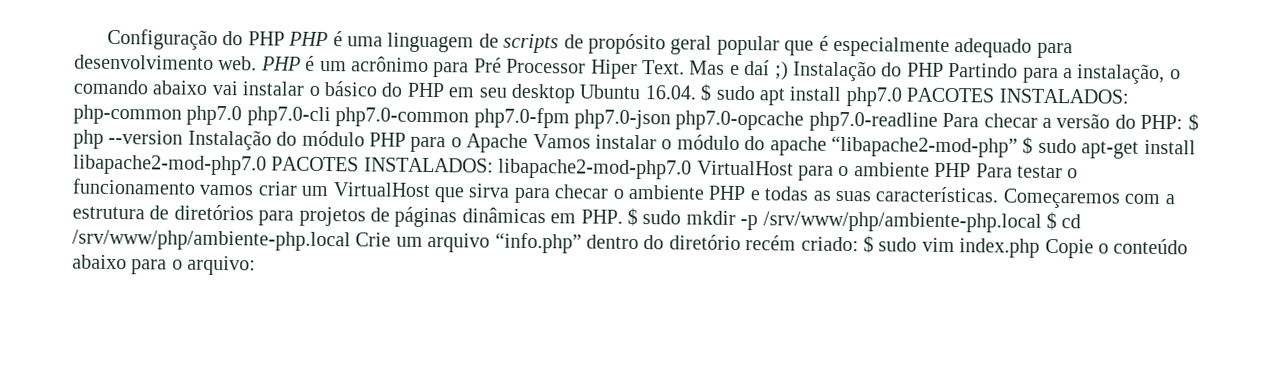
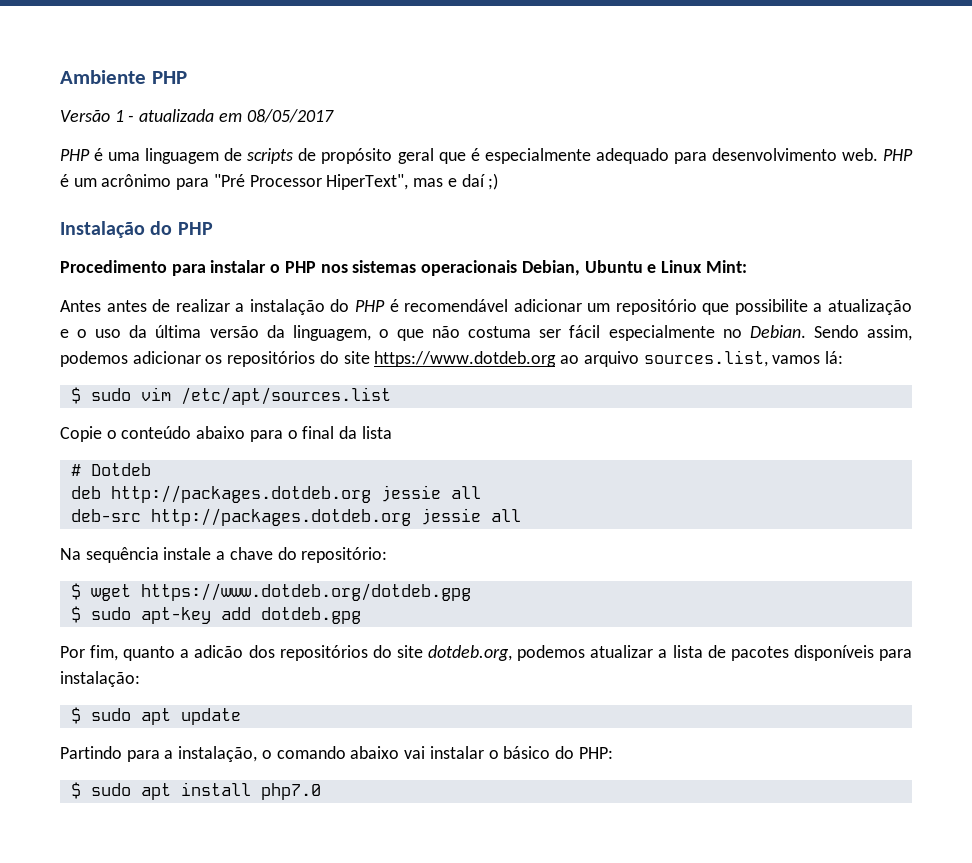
[107,28,285,50] Configuração do PHP -> [60,70,187,84] [60,109,334,123] Ambiente PHP // Versão 1 - atualizada em 08/05/2017 //
[716,35,780,56] popular -> (434, 156) none
[473,57,726,80] Pré Processor Hiper Text. Mas -> [213,174,444,190] "Pré Processor HiperText", mas
(789, 71) none -> (499, 181) //
(944, 69) none -> [60,260,747,276] [60,299,912,315] [60,325,912,341] [60,350,843,367] [70,387,391,405] [60,426,392,442] [70,463,151,476] [70,485,481,503] [70,508,521,526] [60,547,388,563] [70,583,471,601] [70,606,361,624] [60,645,913,661] [60,671,140,687] [70,707,241,725] // Procedimento para instalar o PHP nos sistemas operacionais Debian, Ubuntu e Linux Mint: // Antes antes de realizar a instalação do PHP é recomendável adicionar um repositório que possibilite a atualização e o uso da última versão da linguagem, o que não costuma ser fácil especialmente no Debian. Sendo assim, podemos adicionar os repositórios do site https://www.dotdeb.org ao arquivo sources.list, vamos lá: // $ sudo vim /etc/apt/sources.list // Copie o conteúdo abaixo para o final da lista // # Dotdeb // deb http://packages.dotdeb.org jessie all // deb-src http://packages.dotdeb.org jessie all // Na sequência instale a chave do repositório: // $ wget https://www.dotdeb.org/dotdeb.gpg // $ sudo apt-key add dotdeb.gpg // Por fim, quanto a adicão dos repositórios do site dotdeb.org, podemos atualizar a lista de pacotes disponíveis para instalação: // $ sudo apt update //
[406,82,696,104] PHP em seu desktop Ubuntu 16.04. -> [578,747,613,759] PHP: //
[906,87,1129,104] [73,104,1199,132] [73,129,1196,159] [73,154,1079,181] [72,178,1175,209] [72,204,1082,233] [72,229,1189,259] [72,254,257,276] PACOTES INSTALADOS: php-common php7.0 php7.0-cli php7.0-common php7.0-fpm php7.0-json php7.0-opcache php7.0-readline Para checar a versão do PHP: $ php --version Instalação do módulo PHP para o Apache Vamos instalar o módulo do apache “libapache2-mod-php” $ sudo apt-get install libapache2-mod-php7.0 PACOTES INSTALADOS: libapache2-mod-php7.0 VirtualHost para o ambiente PHP Para testar o funcionamento vamos criar um VirtualHost que sirva para checar o ambiente PHP e todas as suas características. Começaremos com a estrutura de diretórios para projetos de páginas dinâmicas em PHP. $ sudo mkdir -p /srv/www/php/ambiente-php.local $ cd /srv/www/php/ambiente-php.local Crie um arquivo “info.php” dentro do diretório recém criado: $ sudo vim index.php Copie o conteúdo abaixo para o arquivo: -> (321, 791) none

